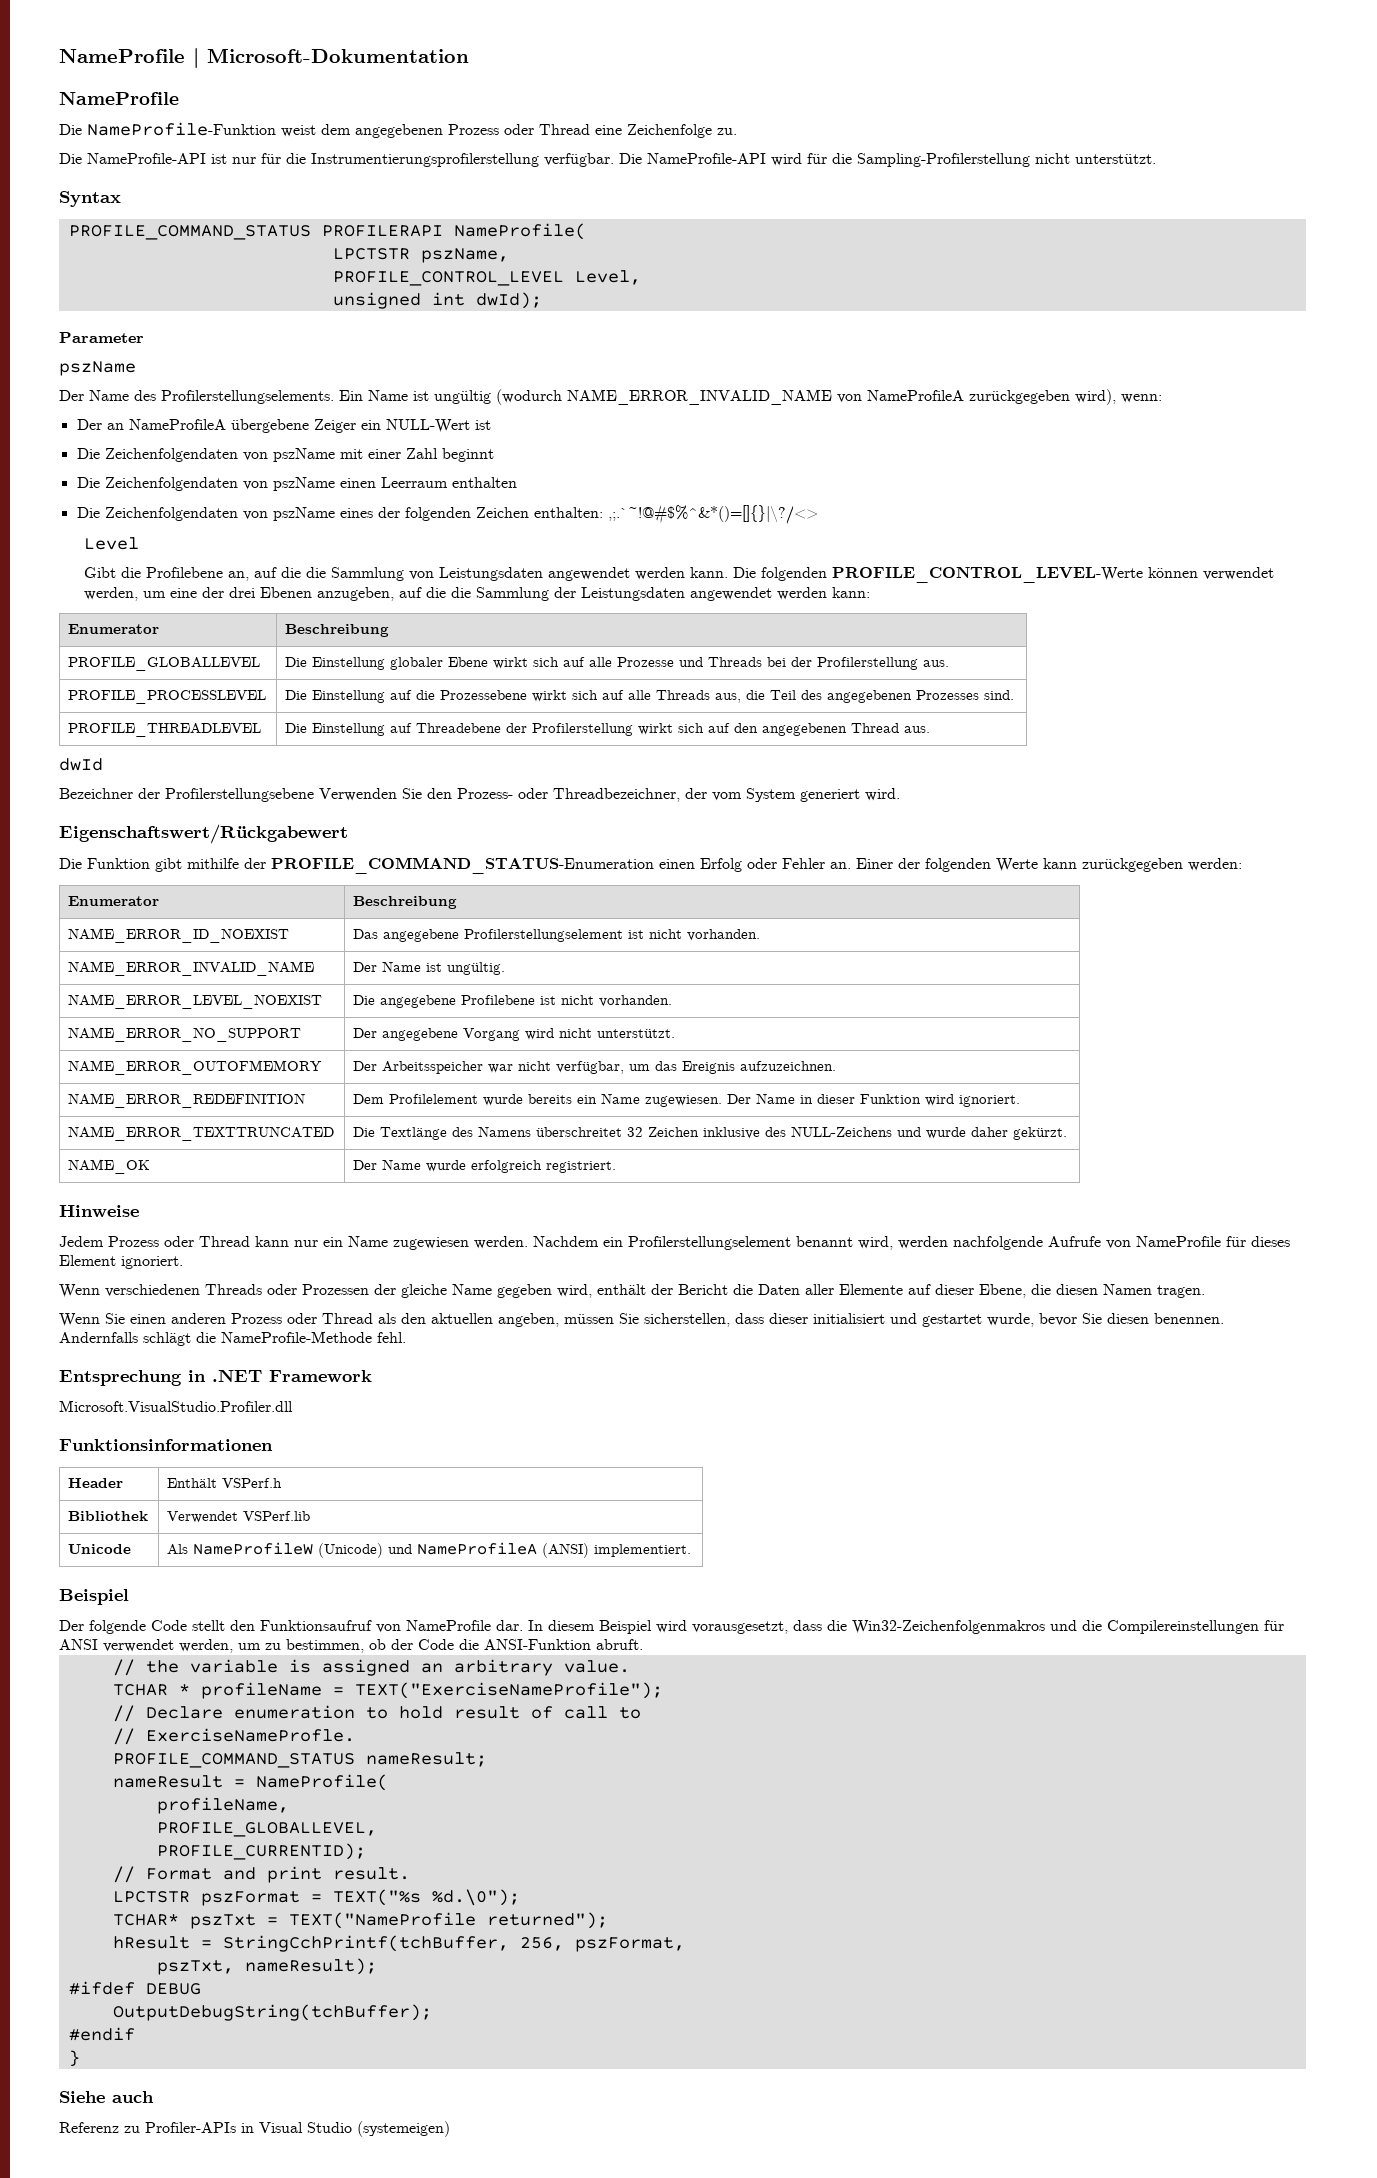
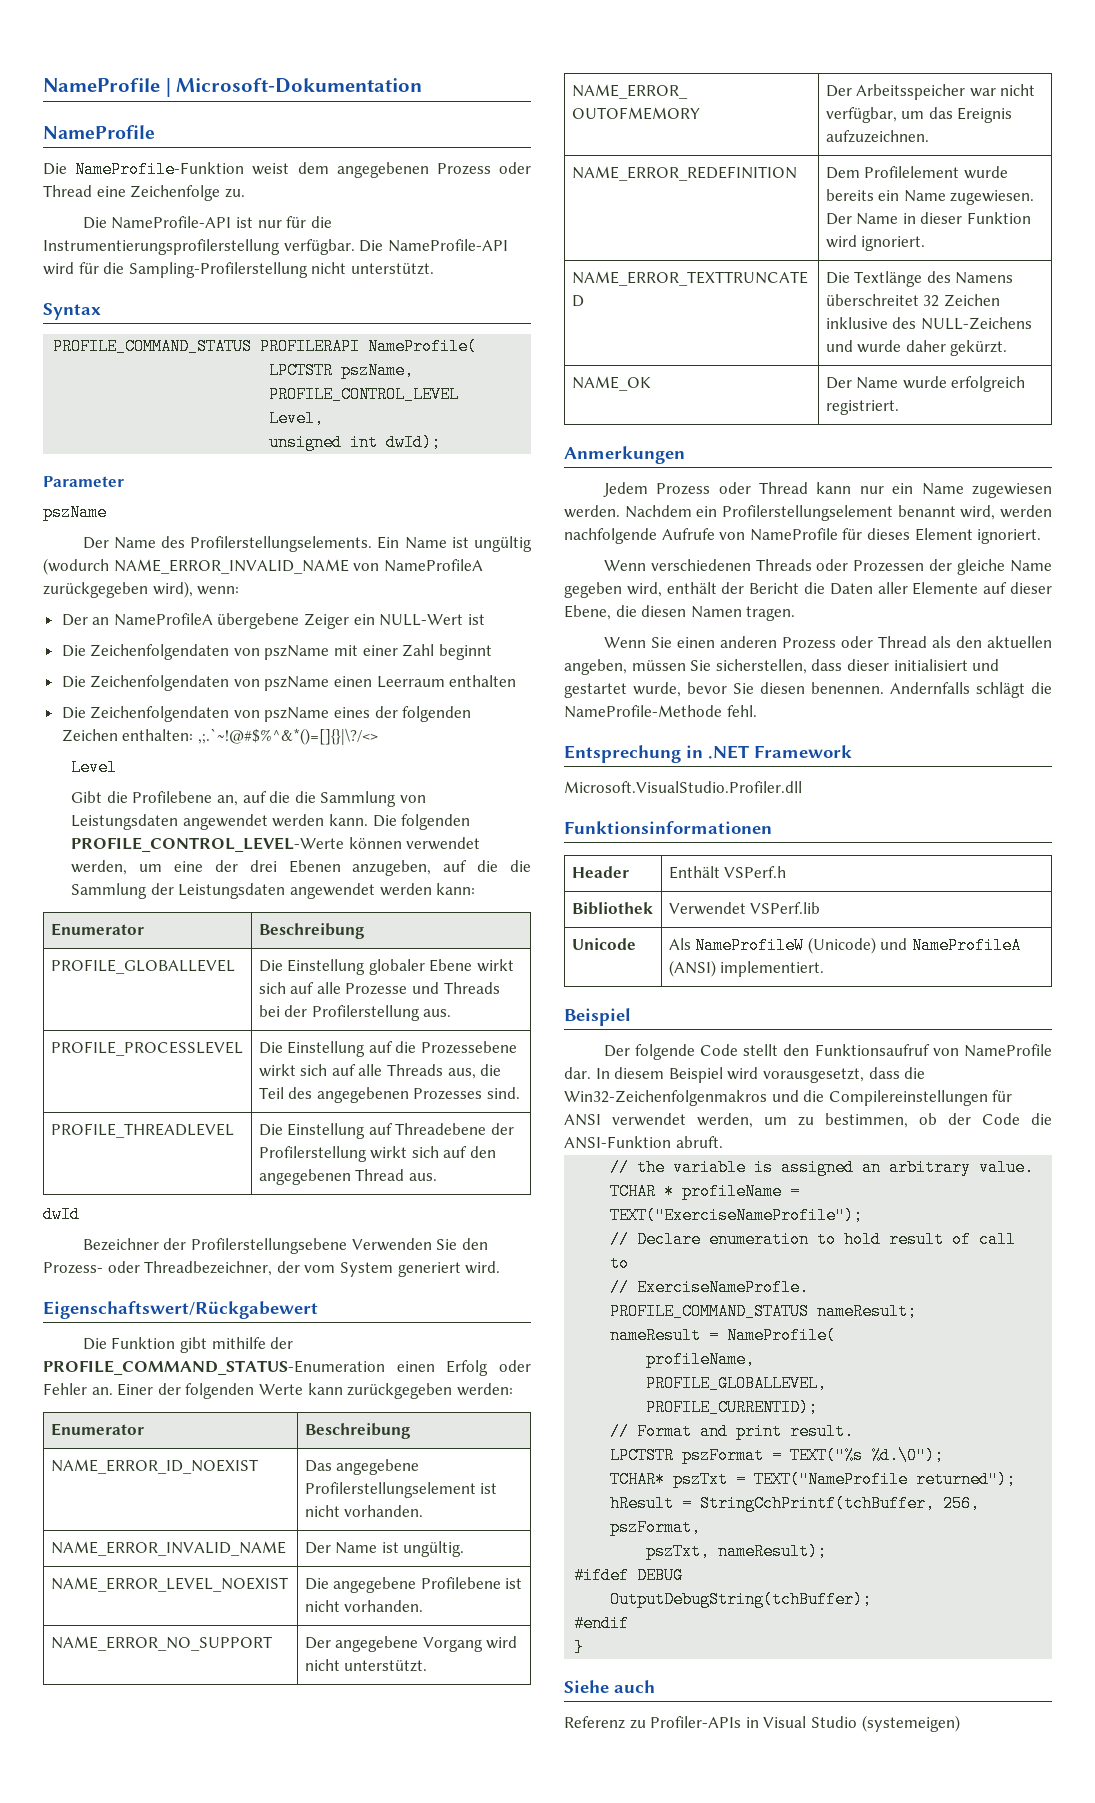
[59,1205,139,1217] Hinweise -> [564,446,685,464] Anmerkungen

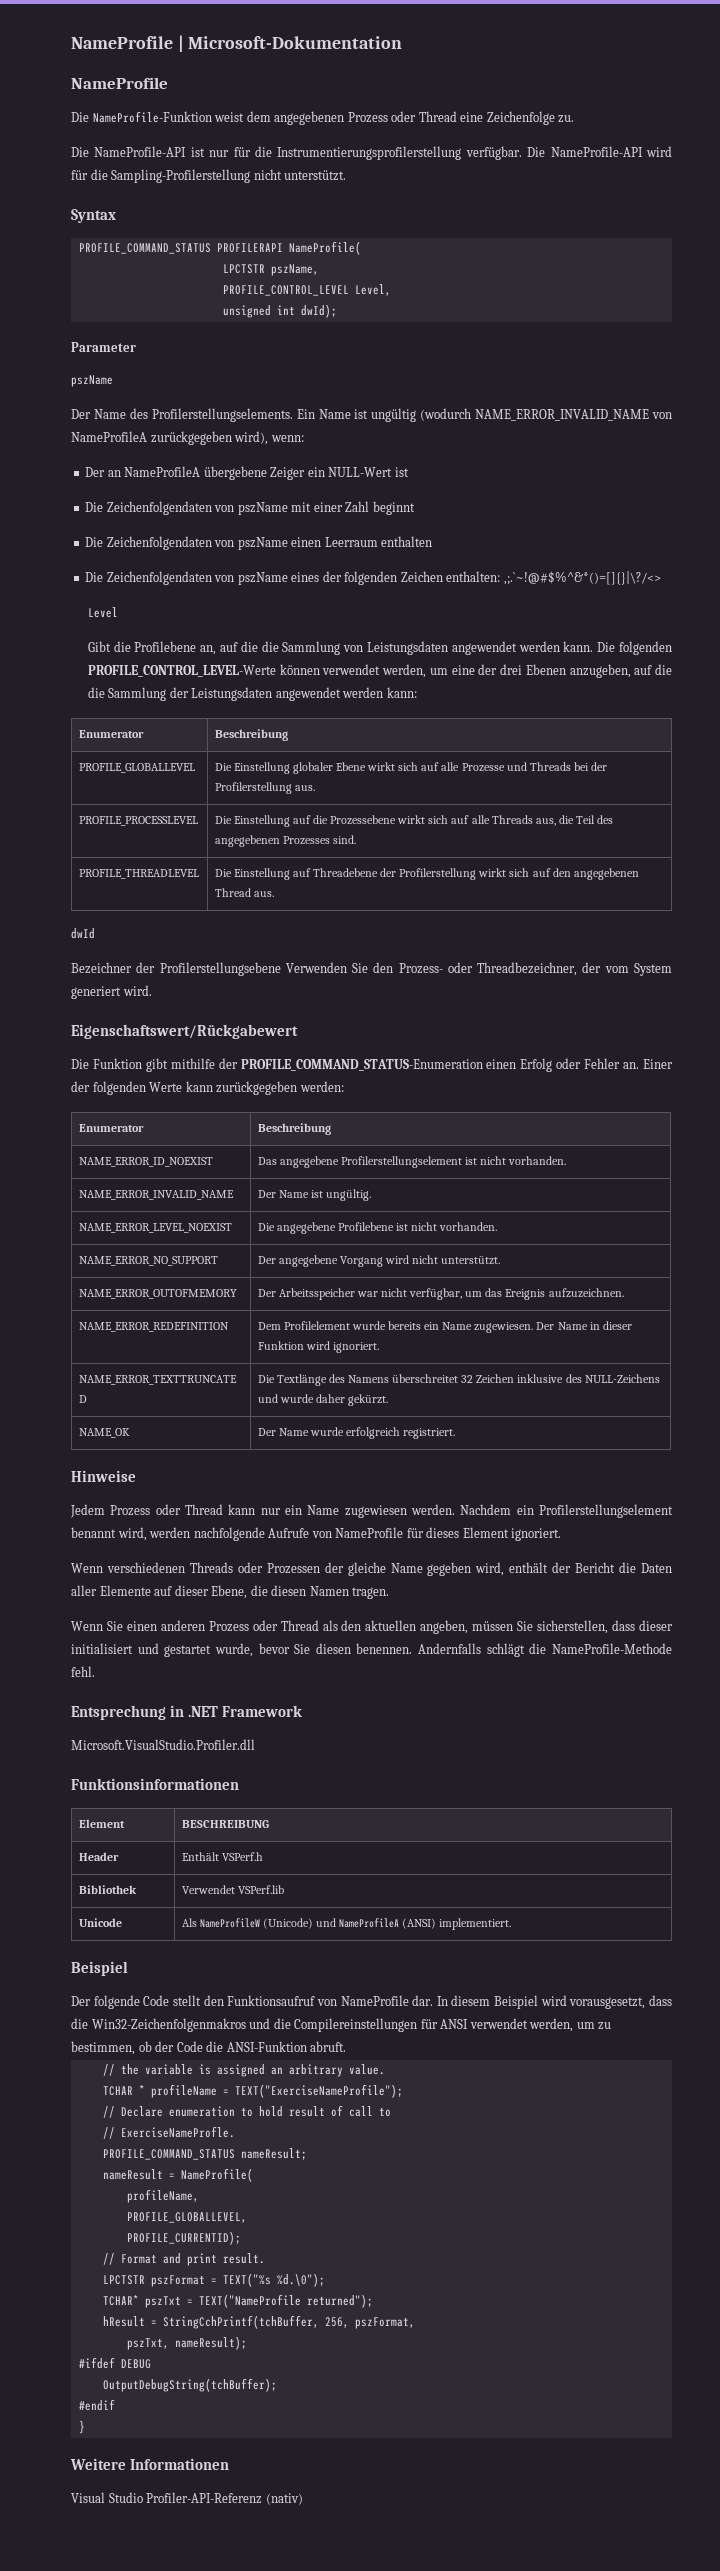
[564,446,685,464] Anmerkungen -> [71,1470,136,1482] Hinweise
(772, 827) none -> [78,1819,125,1828] [181,1820,269,1828] // Element | BESCHREIBUNG
[564,1680,655,1693] [564,1715,960,1732] Siehe auch // Referenz zu Profiler-APIs in Visual Studio (systemeigen) -> [70,2458,230,2470] [71,2492,303,2505] Weitere Informationen // Visual Studio Profiler-API-Referenz (nativ)

